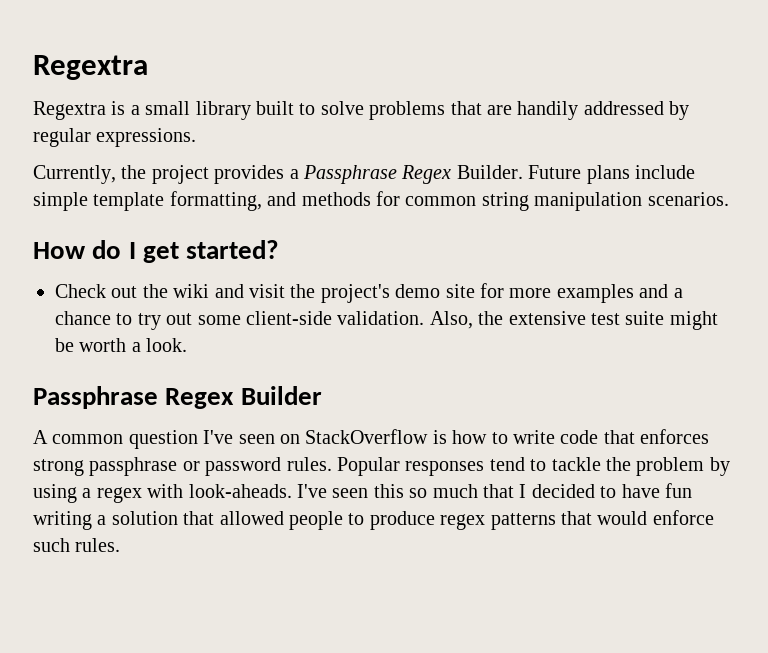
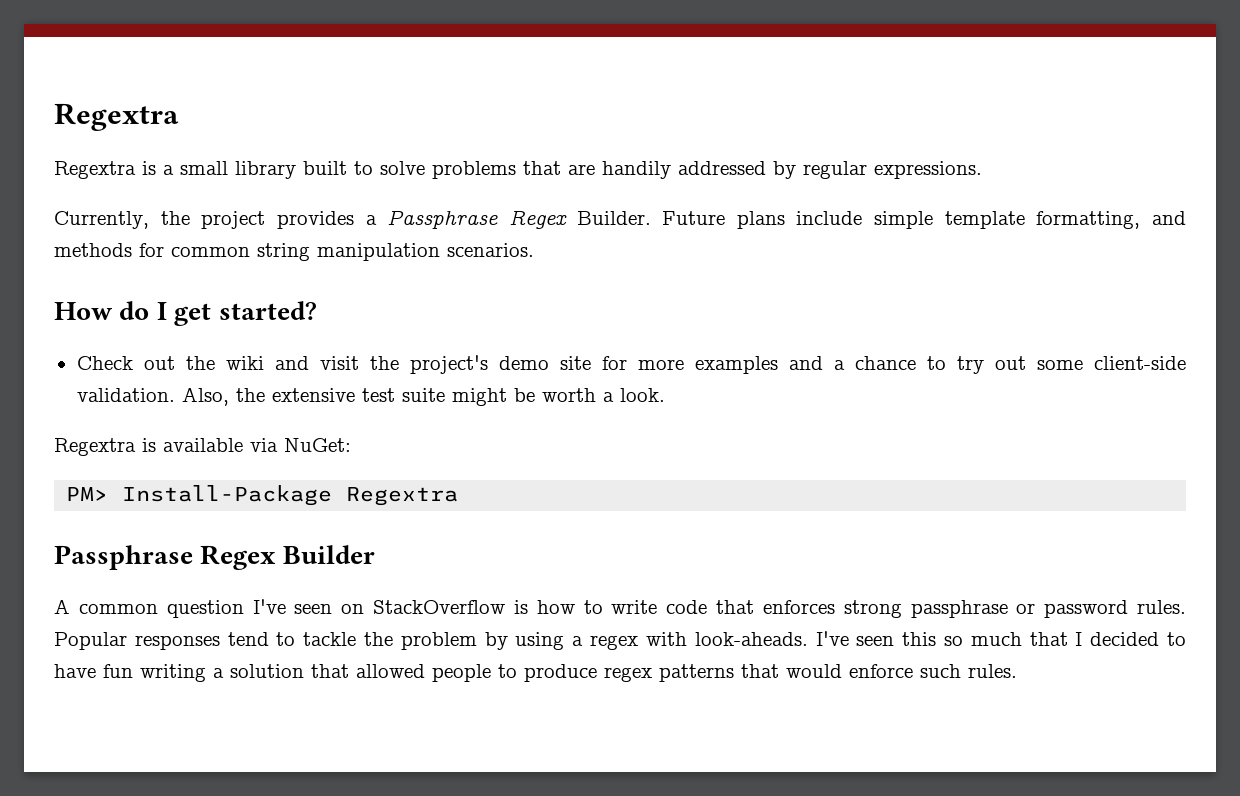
(188, 345) none -> [54,438,351,456] [66,485,459,506] // Regextra is available via NuGet: // PM> Install-Package Regextra

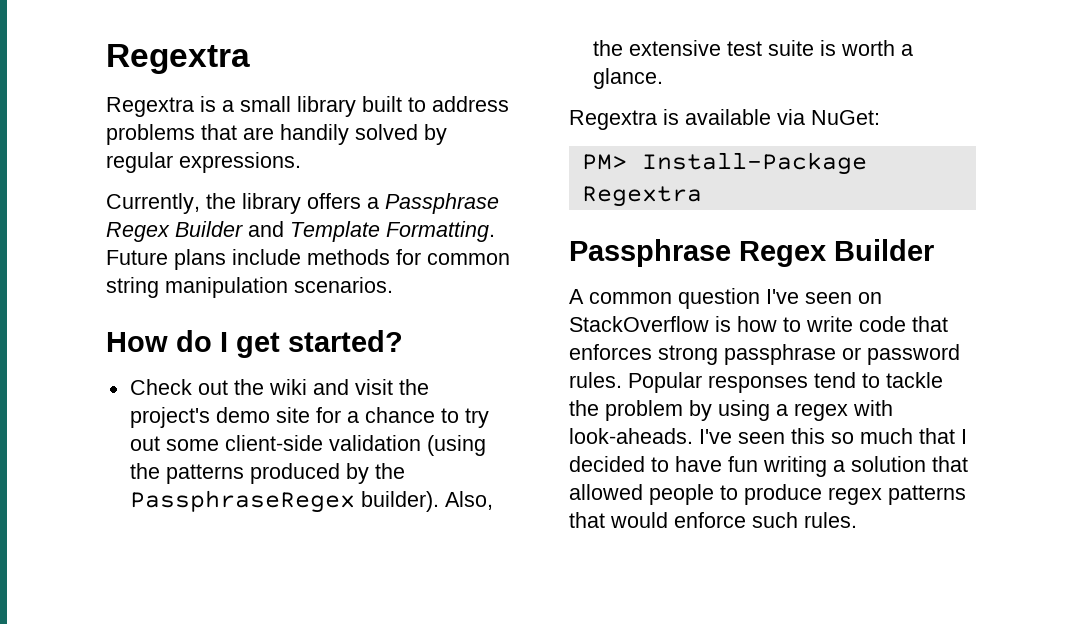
[380,161,425,175] solve -> [432,96,509,112] address
[678,161,766,175] addressed -> [355,124,418,140] solved
[201,211,354,229] project provides -> [242,193,361,214] library offers
[576,211,1186,229] Builder. Future plans include simple template formatting, and -> [175,221,495,242] [106,249,301,270] Builder and Template Formatting. Future plans include
[637,356,823,374] more examples and -> (341, 415) none
[76,388,175,402] validation. -> [328,435,486,456] [129,463,405,484] [129,490,439,513] validation (using the patterns produced by the PassphraseRegex builder).
[451,388,535,406] might be -> [819,40,836,56] is
[619,388,665,402] look. -> [592,68,663,89] glance.

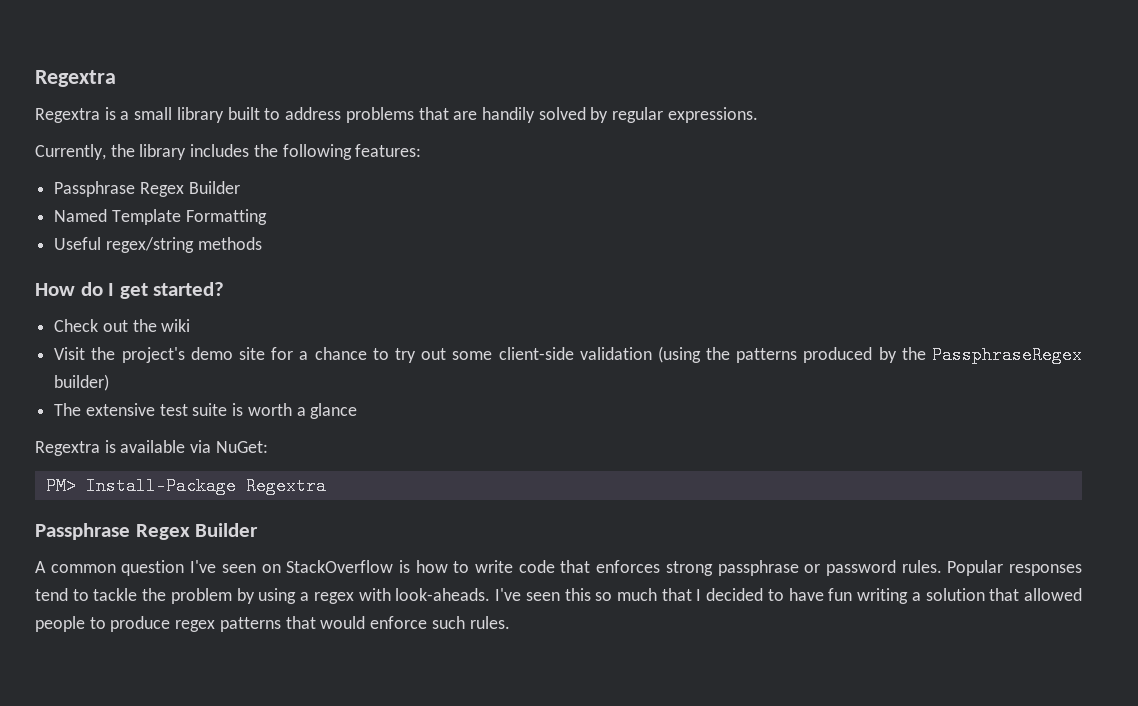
[307,193,499,214] [106,221,495,242] [106,249,510,270] [106,277,393,298] offers a Passphrase Regex Builder and Template Formatting. Future plans include methods for common string manipulation scenarios. -> [190,144,422,160] [54,181,240,197] [54,209,267,225] [54,237,262,253] includes the following features: // Passphrase Regex Builder // Named Template Formatting // Useful regex/string methods
[312,379,393,395] and visit -> [54,347,86,360] // Visit
[360,491,493,512] [592,40,623,56] builder). Also, the -> [54,374,110,391] [54,403,82,416] builder) // The
[592,68,663,89] glance. -> [310,403,358,419] glance

